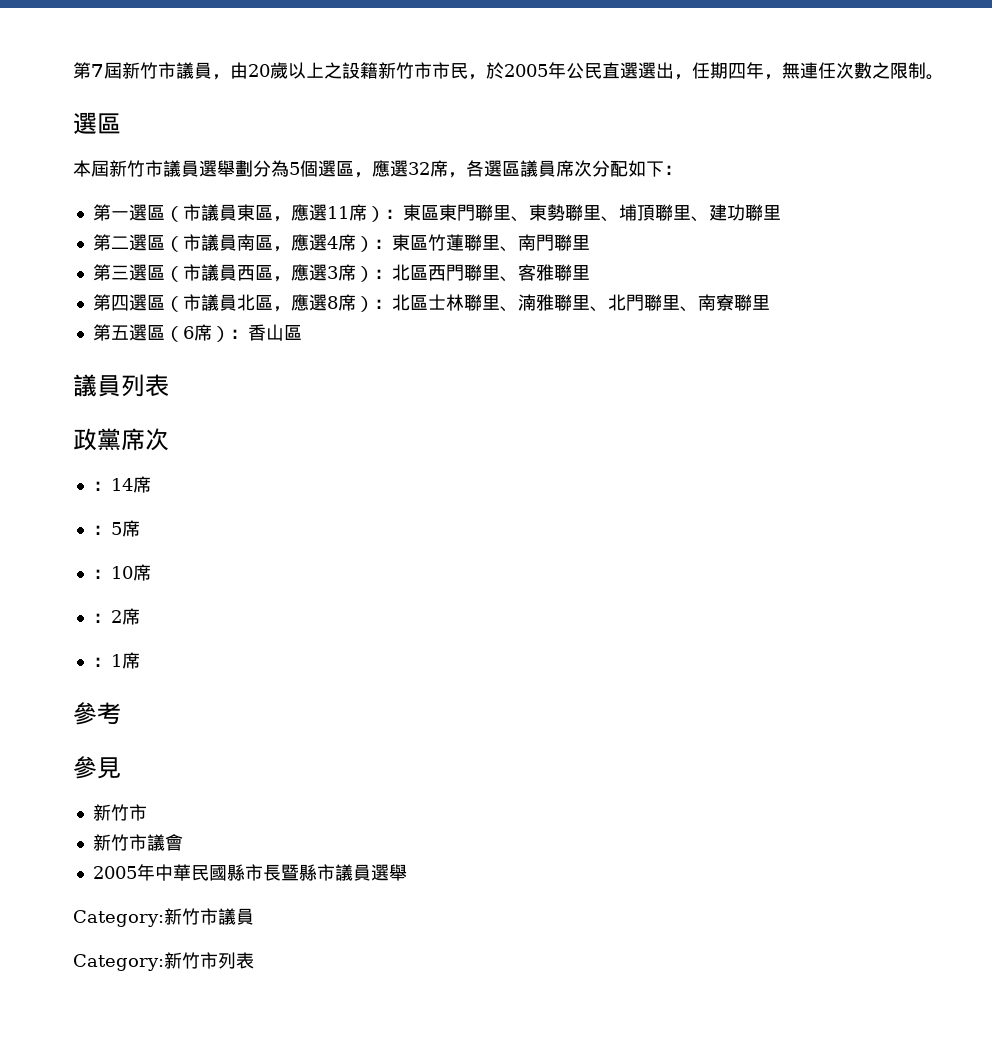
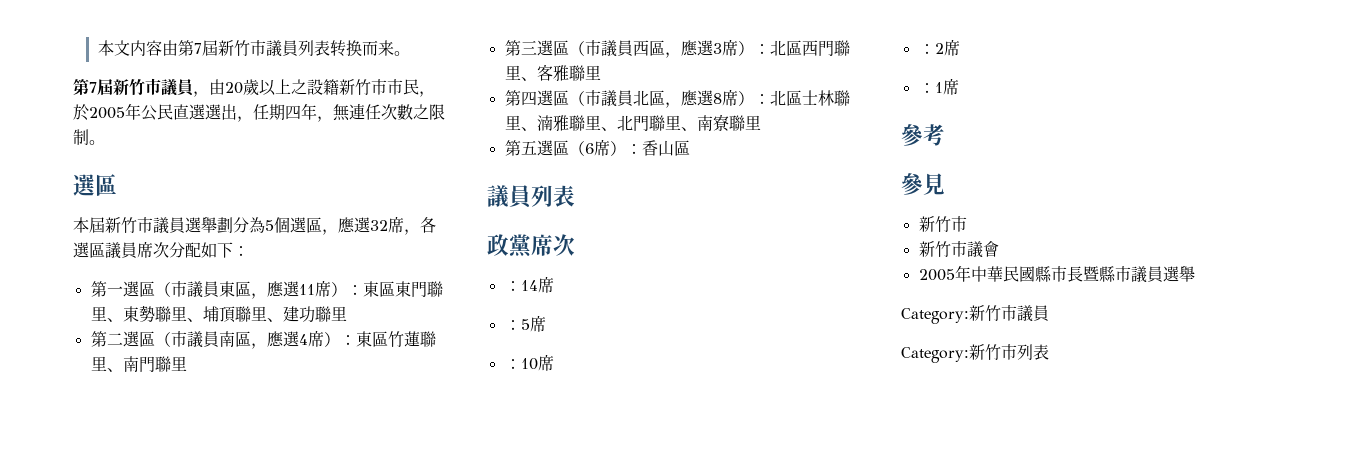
(73, 70) none -> [97,40,410,57] 本文内容由第7屆新竹市議員列表转换而来。 //

